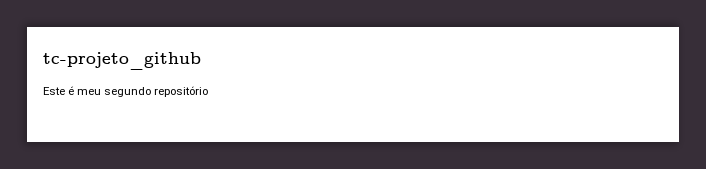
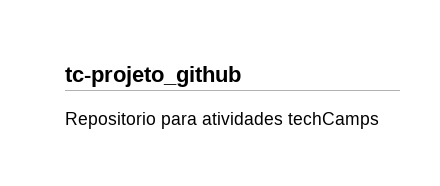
[43,86,209,97] Este é meu segundo repositório -> [65,112,379,129] Repositorio para atividades techCamps

